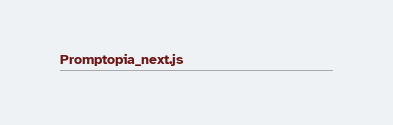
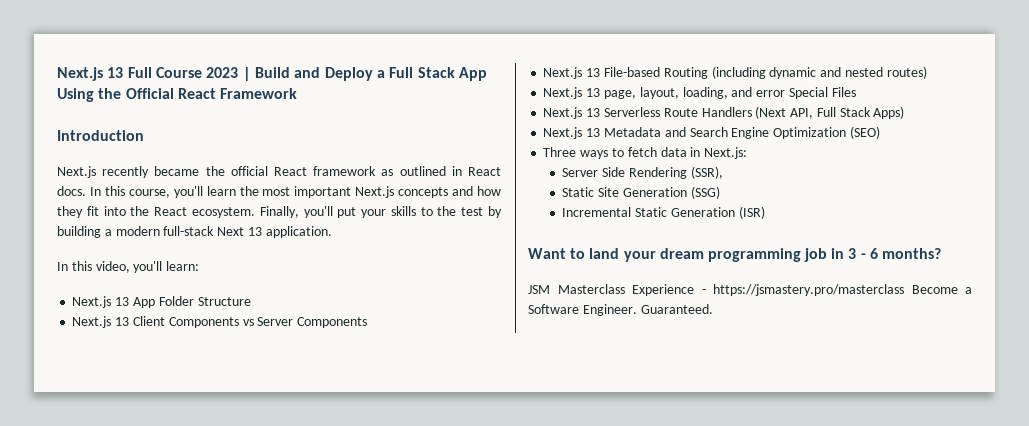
[60,53,184,66] Promptopia_next.js -> [57,67,487,81] [57,88,298,102] [57,130,144,141] [57,166,501,178] [57,186,502,198] [57,206,502,218] [57,226,332,238] [57,261,200,273] [72,296,251,308] [72,316,368,328] [543,66,927,79] [543,87,856,99] [543,106,905,119] [543,126,880,139] [543,147,748,159] [562,166,723,179] [562,186,720,199] [562,206,765,219] [528,248,942,262] [528,284,972,296] [528,304,713,316] Next.js 13 Full Course 2023 | Build and Deploy a Full Stack App Using the Official React Framework // Introduction // Next.js recently became the official React framework as outlined in React docs. In this course, you'll learn the most important Next.js concepts and how they fit into the React ecosystem. Finally, you'll put your skills to the test by building a modern full-stack Next 13 application. // In this video, you'll learn: // Next.js 13 App Folder Structure // Next.js 13 Client Components vs Server Components // Next.js 13 File-based Routing (including dynamic and nested routes) // Next.js 13 page, layout, loading, and error Special Files // Next.js 13 Serverless Route Handlers (Next API, Full Stack Apps) // Next.js 13 Metadata and Search Engine Optimization (SEO) // Three ways to fetch data in Next.js: // Server Side Rendering (SSR), // Static Site Generation (SSG) // Incremental Static Generation (ISR) // Want to land your dream programming job in 3 - 6 months? // JSM Masterclass Experience - https://jsmastery.pro/masterclass Become a Software Engineer. Guaranteed.

